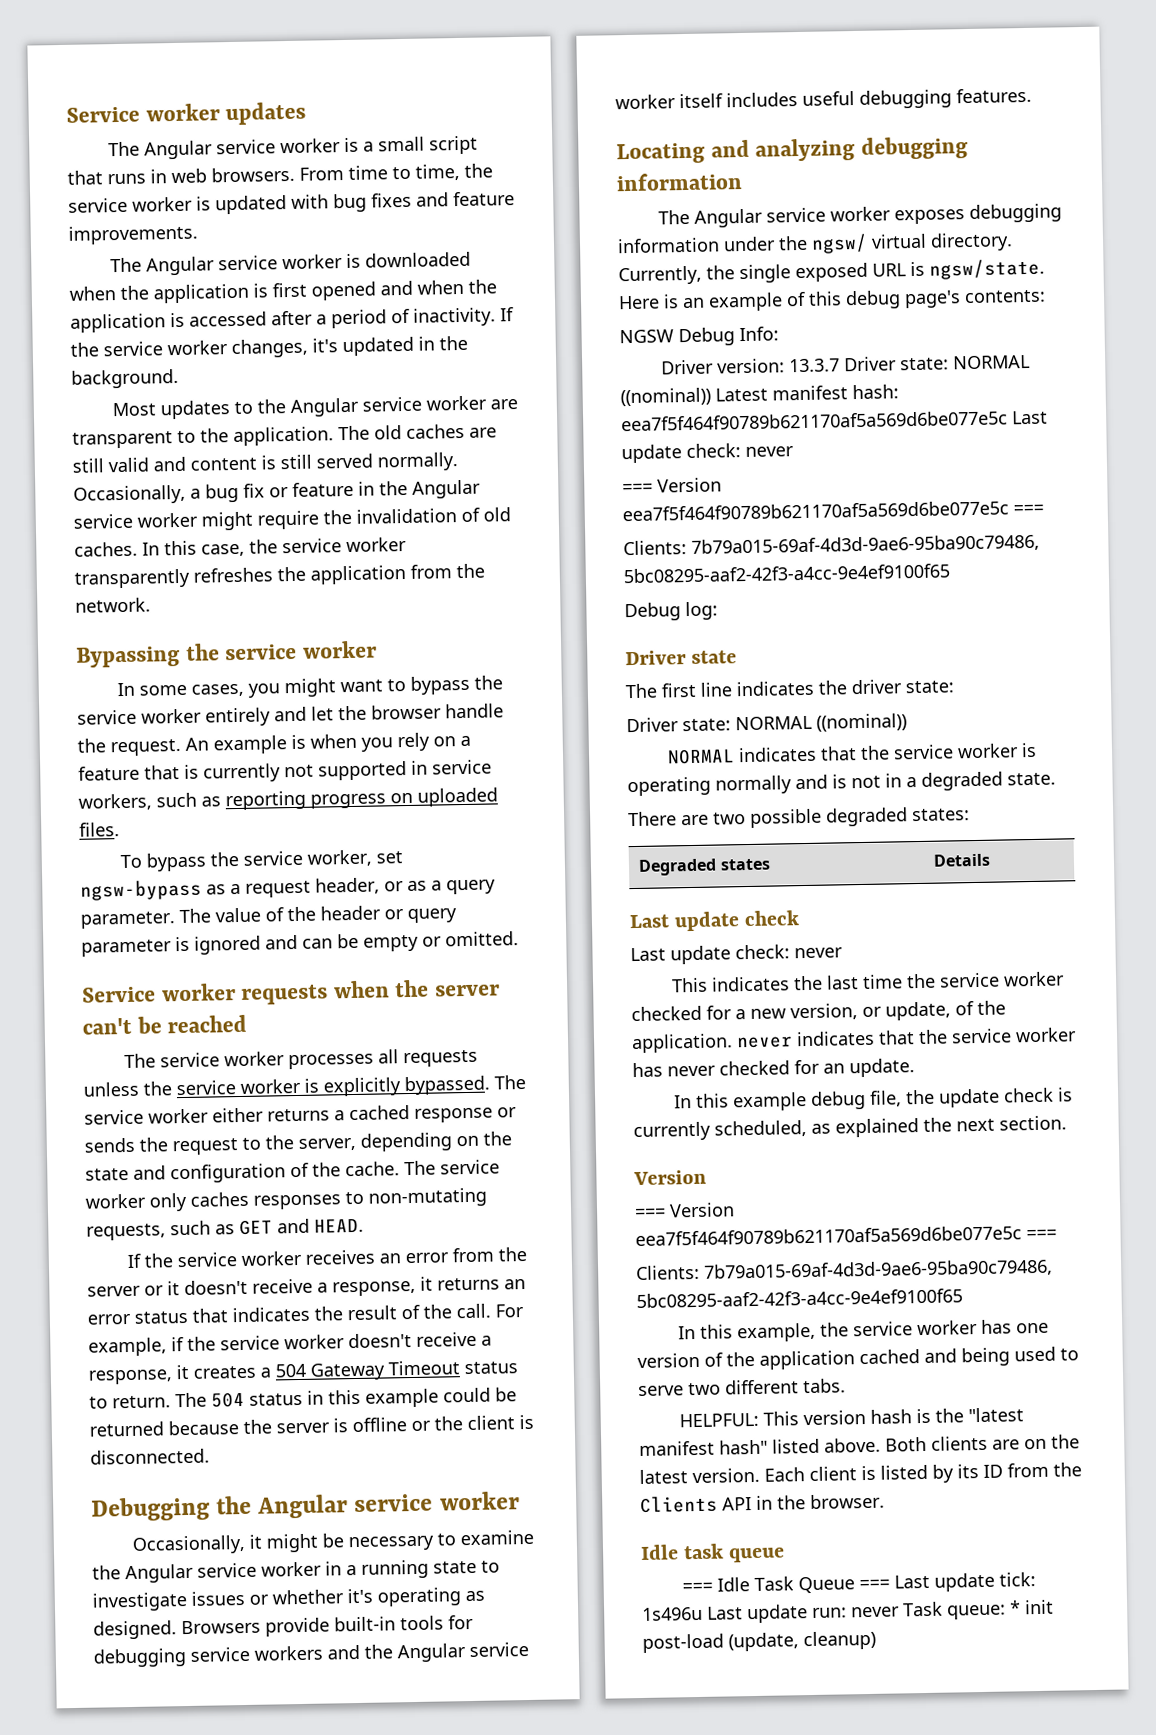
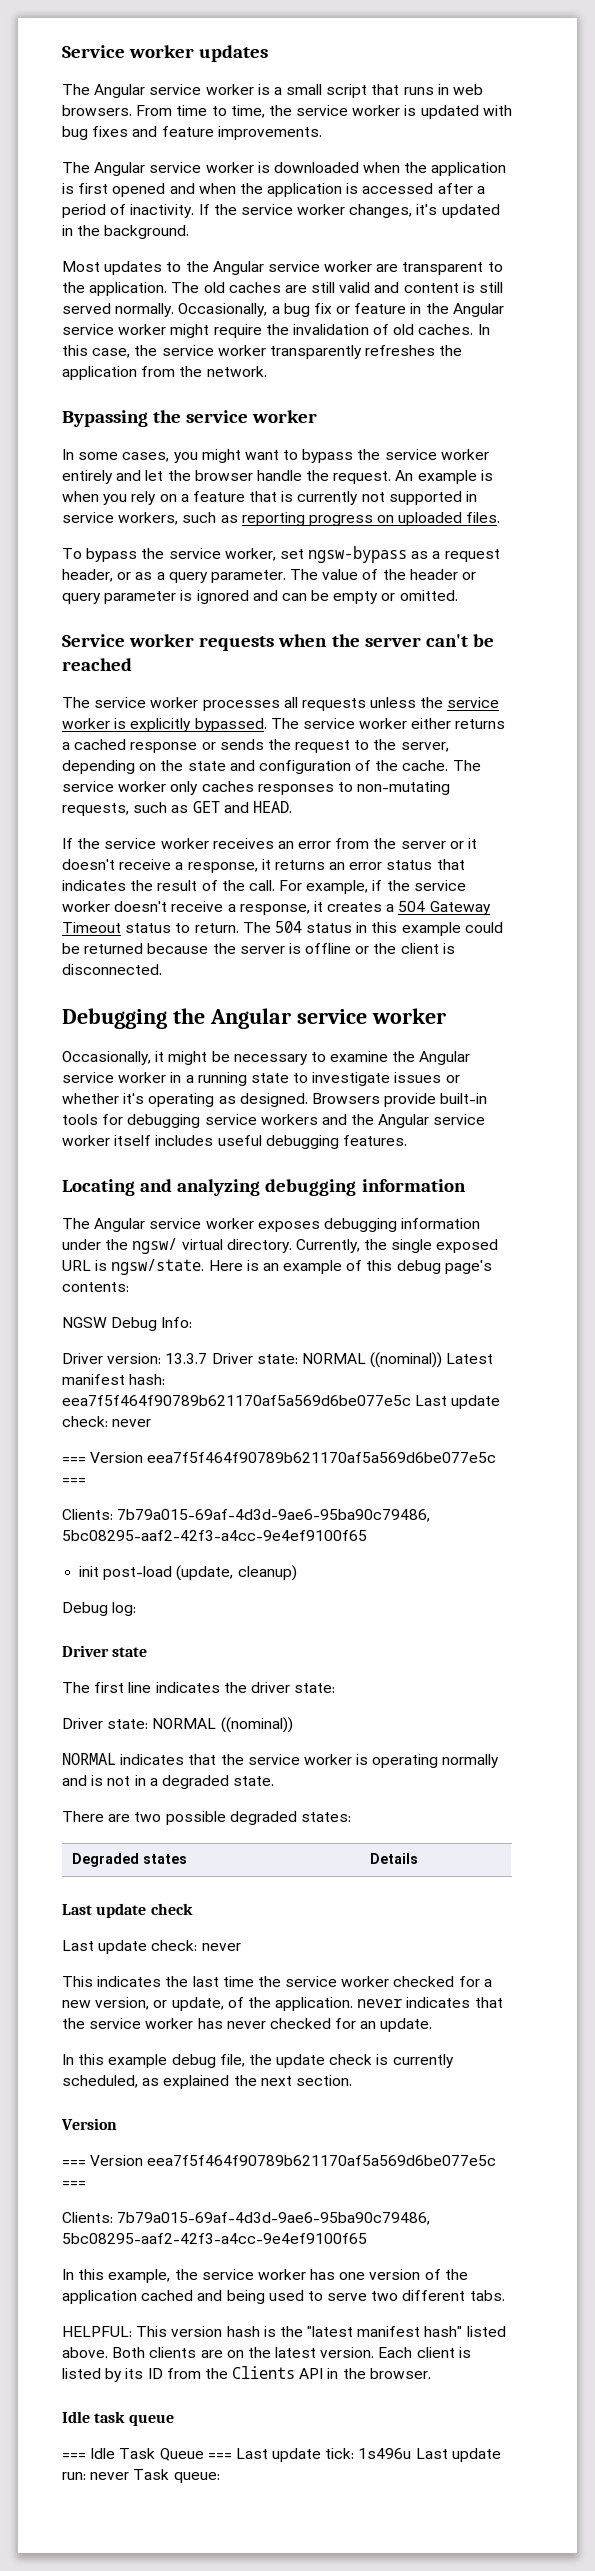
(950, 573) none -> [79,1565,297,1581] // init post-load (update, cleanup)
[1009,1599,1054,1615] [642,1630,876,1653] * init post-load (update, cleanup) -> (220, 2477) none

